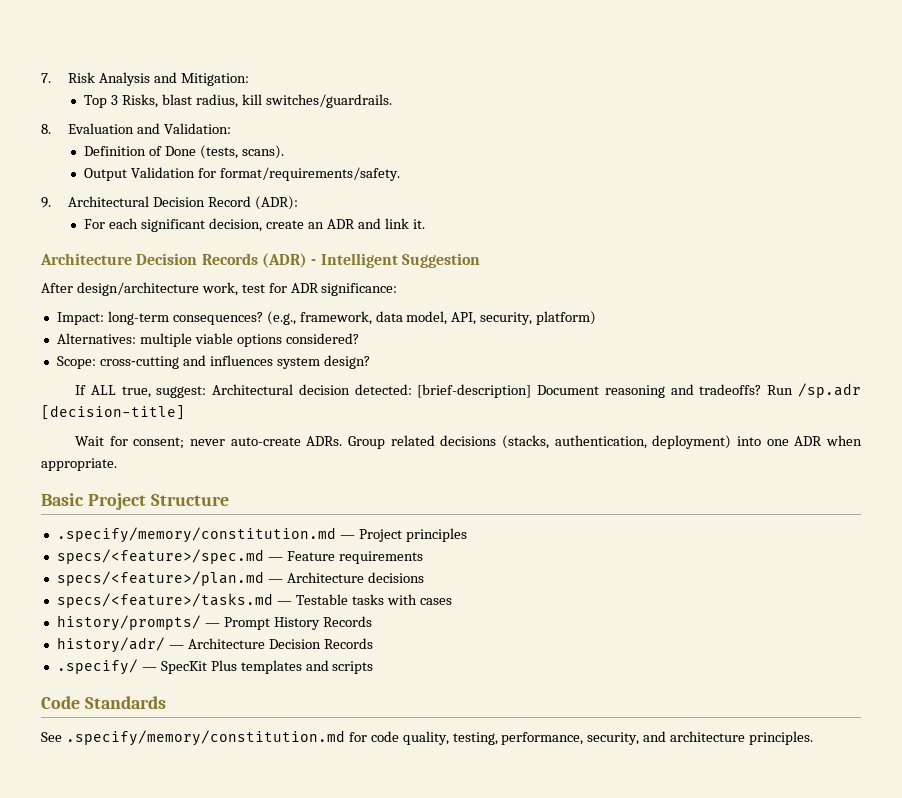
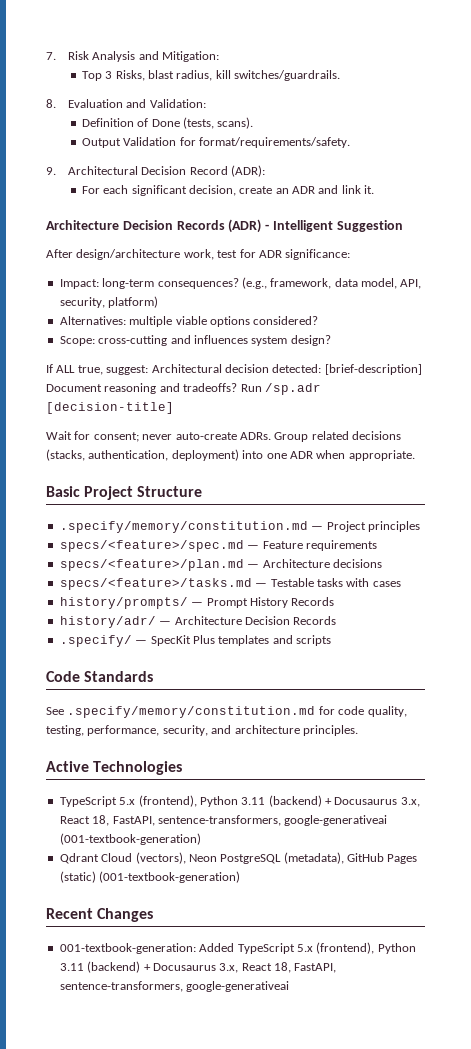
(814, 738) none -> [46,761,183,775] [59,795,420,807] [59,815,388,826] [59,833,201,845] [59,852,418,864] [59,871,241,883] [46,908,154,922] [59,942,416,954] [59,961,337,973] [59,981,290,992] // Active Technologies // TypeScript 5.x (frontend), Python 3.11 (backend) + Docusaurus 3.x, React 18, FastAPI, sentence-transformers, google-generativeai (001-textbook-generation) // Qdrant Cloud (vectors), Neon PostgreSQL (metadata), GitHub Pages (static) (001-textbook-generation) // Recent Changes // 001-textbook-generation: Added TypeScript 5.x (frontend), Python 3.11 (backend) + Docusaurus 3.x, React 18, FastAPI, sentence-transformers, google-generativeai

